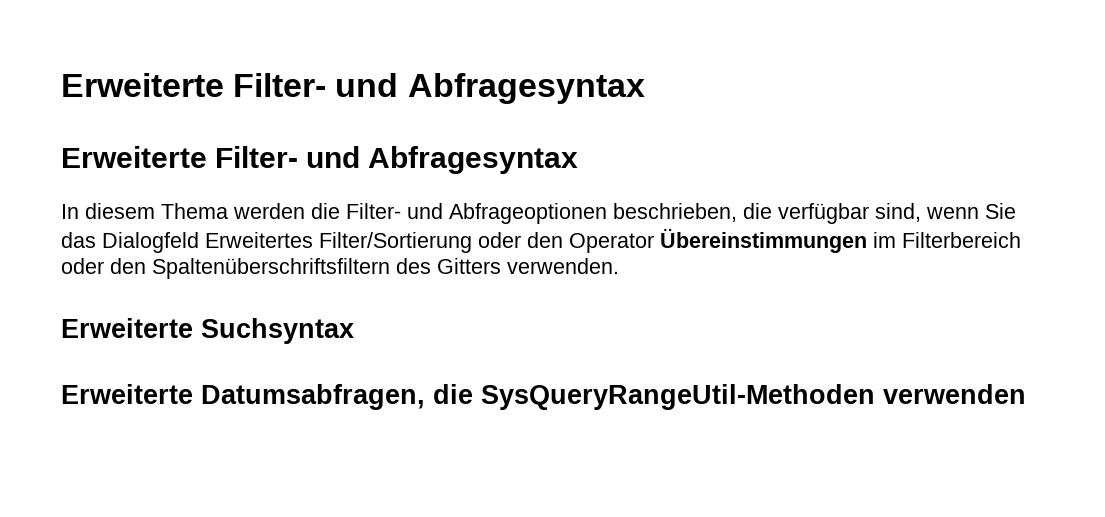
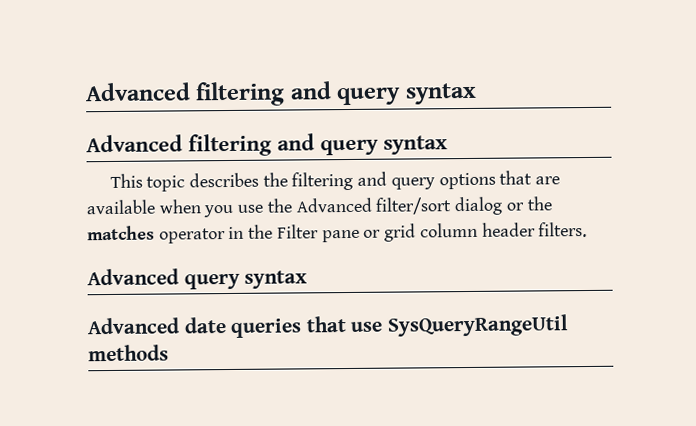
[61,73,645,104] [61,146,579,174] [61,203,1016,224] [61,228,1021,253] [61,258,619,279] [61,318,354,344] [61,384,1026,410] Erweiterte Filter- und Abfragesyntax // Erweiterte Filter- und Abfragesyntax // In diesem Thema werden die Filter- und Abfrageoptionen beschrieben, die verfügbar sind, wenn Sie das Dialogfeld Erweitertes Filter/Sortierung oder den Operator Übereinstimmungen im Filterbereich oder den Spaltenüberschriftsfiltern des Gitters verwenden. // Erweiterte Suchsyntax // Erweiterte Datumsabfragen, die SysQueryRangeUtil-Methoden verwenden -> [85,81,477,107] [86,133,448,157] [109,170,561,192] [86,196,552,218] [87,221,588,244] [87,268,308,290] [87,314,569,338] [88,344,169,362] Advanced filtering and query syntax // Advanced filtering and query syntax // This topic describes the filtering and query options that are available when you use the Advanced filter/sort dialog or the matches operator in the Filter pane or grid column header filters. // Advanced query syntax // Advanced date queries that use SysQueryRangeUtil methods

